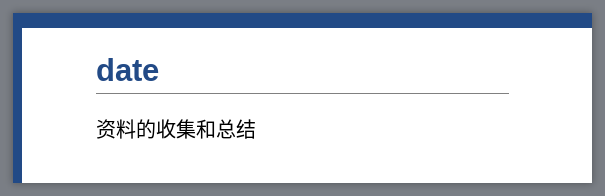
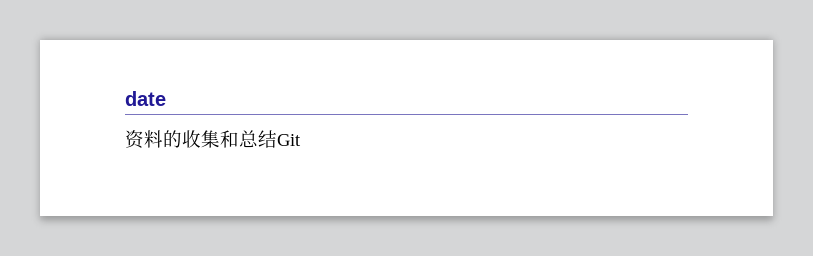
(256, 129) none -> [277,134,301,146] Git

